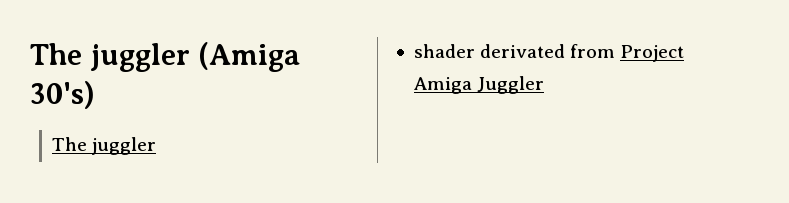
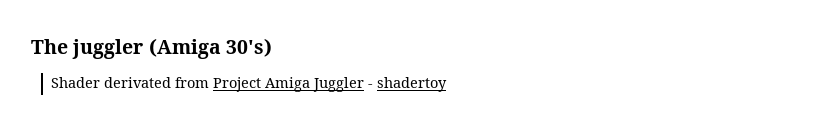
[52,137,157,155] [413,44,475,58] The juggler // shader -> [51,77,101,88] Shader
(545, 85) none -> [368,77,448,92] - shadertoy

